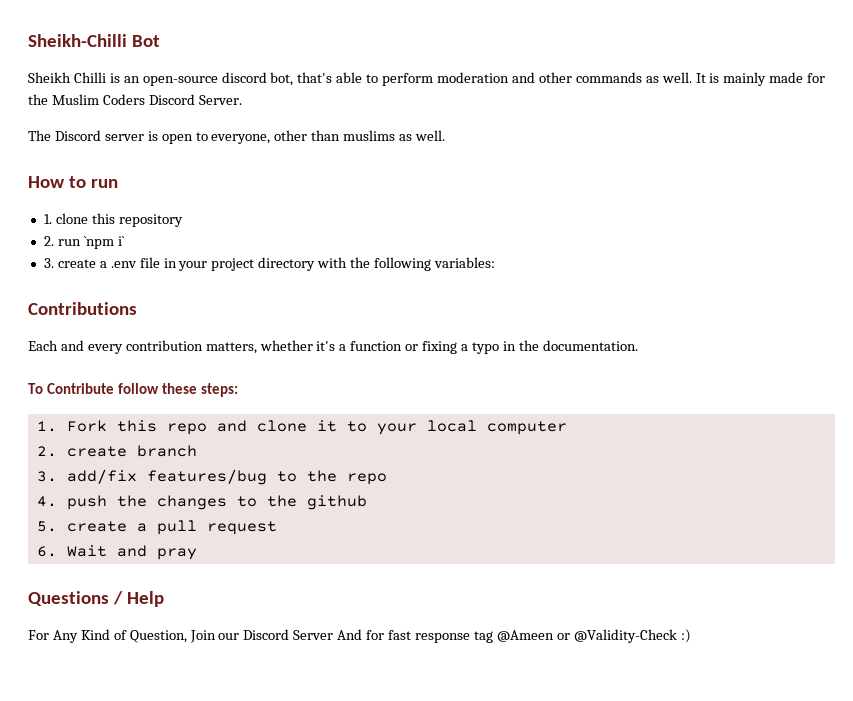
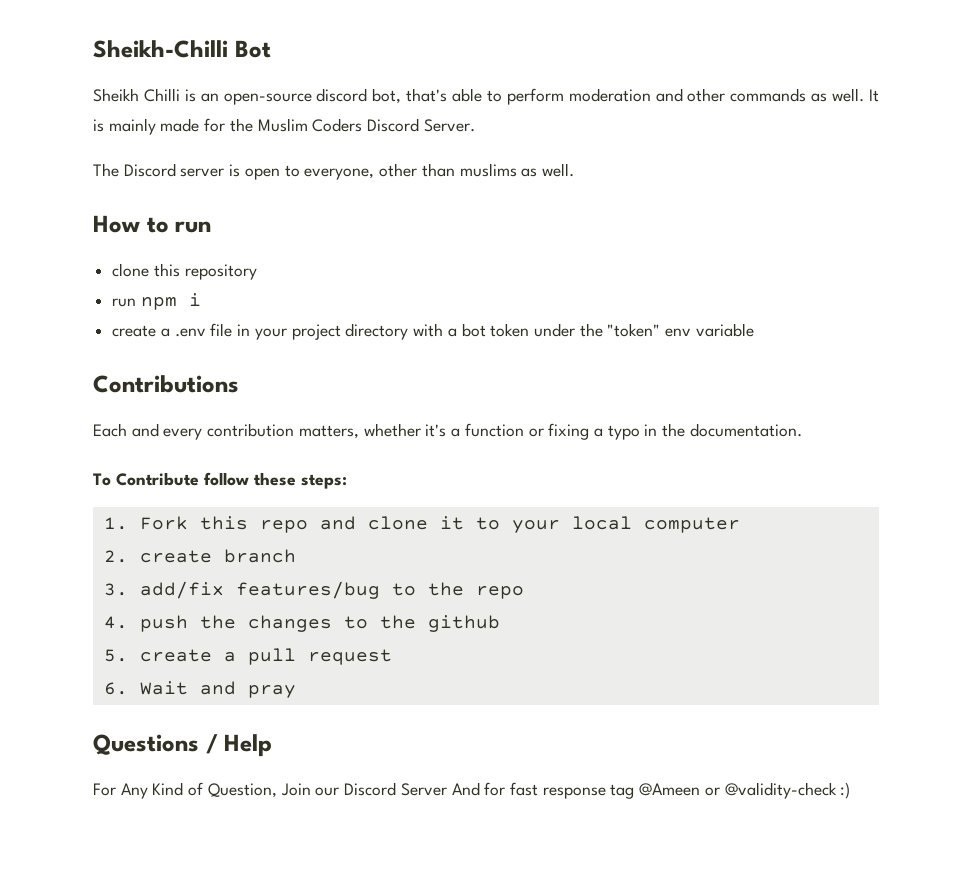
[43,214,52,224] 1. -> (212, 227) none
[43,236,125,249] [43,258,54,268] 2. run `npm i` // 3. -> [112,293,201,310] run npm i //
[350,257,495,271] the following variables: -> [447,323,754,337] a bot token under the "token" env variable
[573,629,677,643] @Validity-Check -> [724,782,837,799] @validity-check

